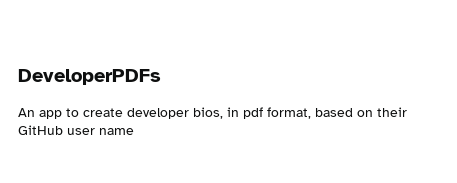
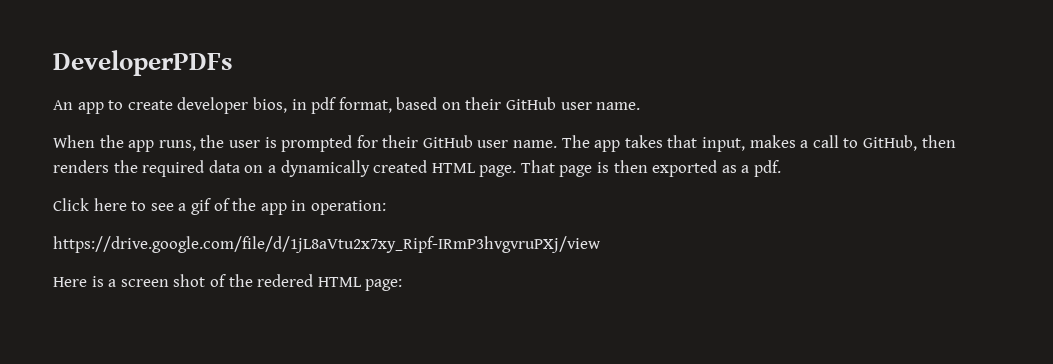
[99,128,134,135] name -> [596,102,641,110] [53,135,956,152] [53,160,782,177] [53,198,386,215] [53,236,600,253] [53,274,403,291] name. // When the app runs, the user is prompted for their GitHub user name. The app takes that input, makes a call to GitHub, then renders the required data on a dynamically created HTML page. That page is then exported as a pdf. // Click here to see a gif of the app in operation: // https://drive.google.com/file/d/1jL8aVtu2x7xy_Ripf-IRmP3hvgvruPXj/view // Here is a screen shot of the redered HTML page:

